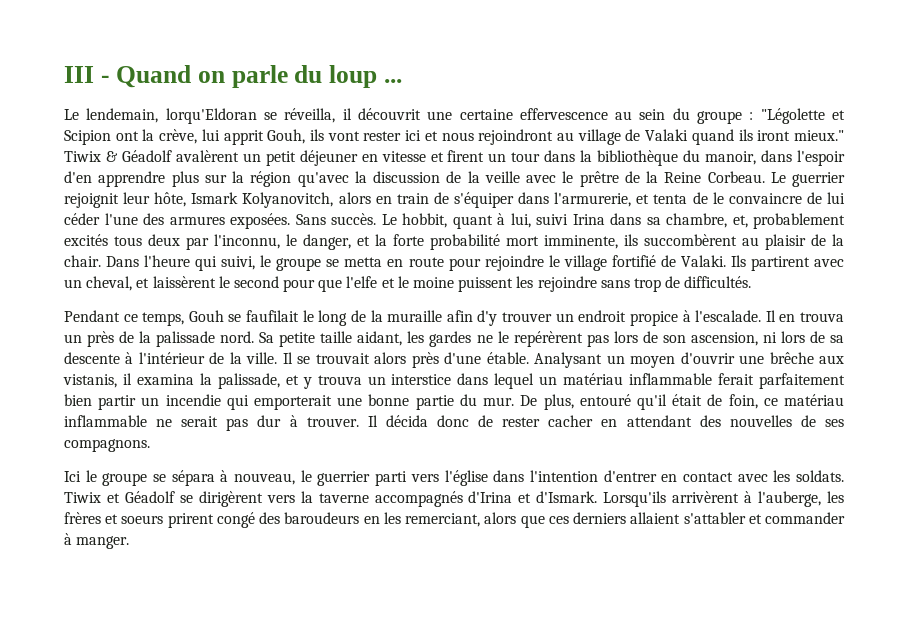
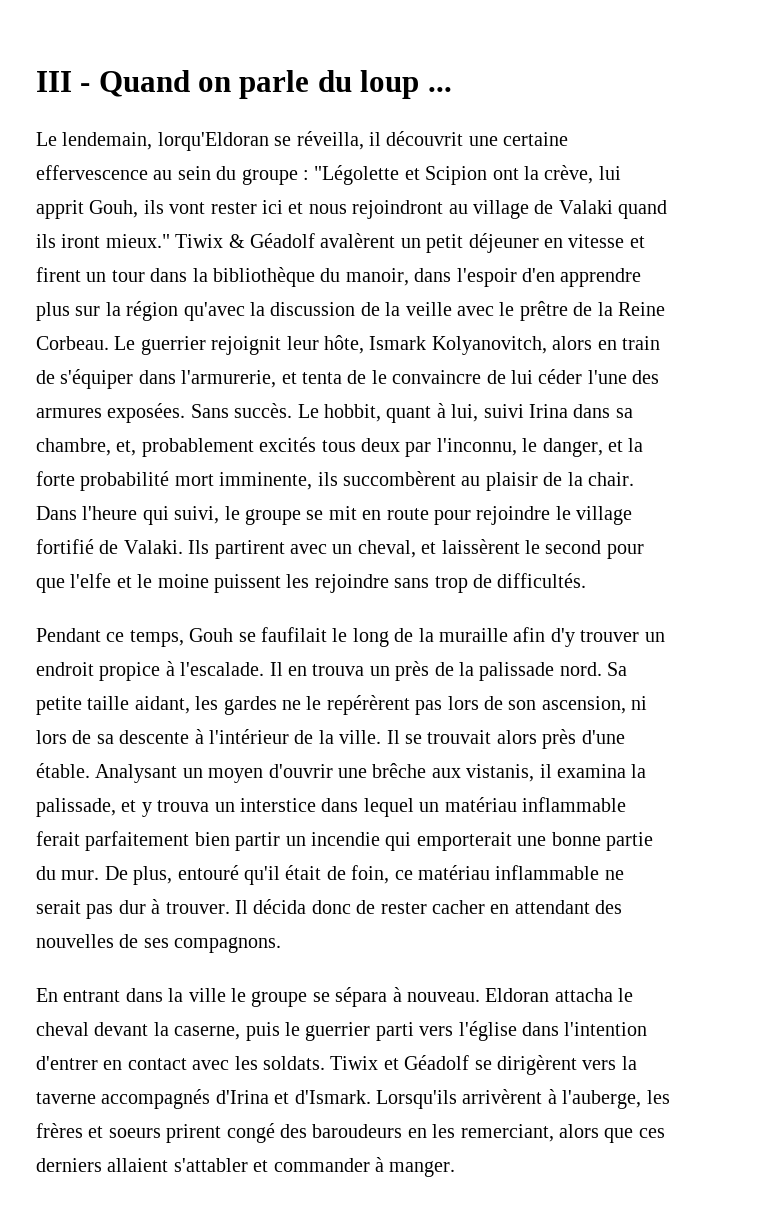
[344,257,383,267] metta -> [328,506,357,520] mit
[64,471,81,482] Ici -> [36,988,226,1002] En entrant dans la ville
[234,473,296,485] nouveau, -> [406,988,634,1002] [36,1022,280,1041] nouveau. Eldoran attacha le cheval devant la caserne, puis

